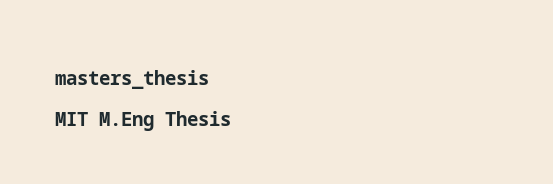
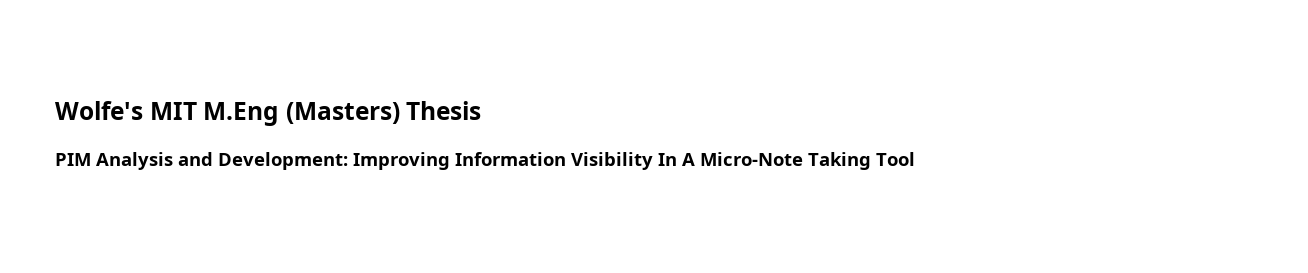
[55,70,209,89] masters_thesis // -> [55,101,143,120] Wolfe's
(154, 121) none -> [285,102,400,124] (Masters)
(231, 118) none -> [55,152,915,170] // PIM Analysis and Development: Improving Information Visibility In A Micro-Note Taking Tool

